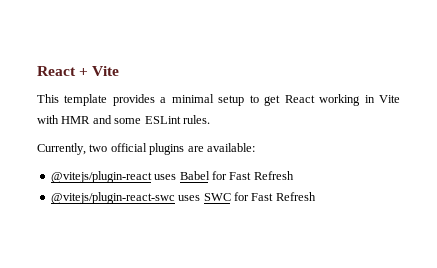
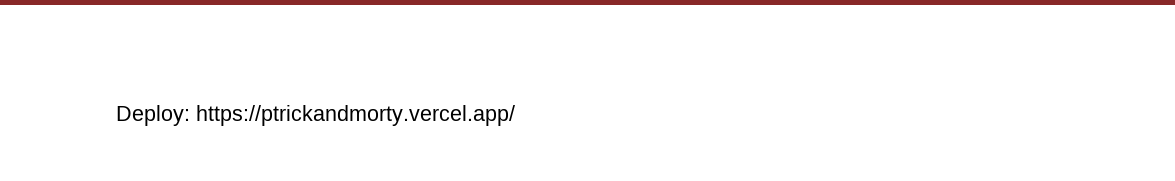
[37,66,120,76] [37,94,401,106] [37,115,210,124] [37,143,255,155] [50,171,294,183] [50,192,316,204] React + Vite // This template provides a minimal setup to get React working in Vite with HMR and some ESLint rules. // Currently, two official plugins are available: // @vitejs/plugin-react uses Babel for Fast Refresh // @vitejs/plugin-react-swc uses SWC for Fast Refresh -> [116,105,515,126] Deploy: https://ptrickandmorty.vercel.app/

